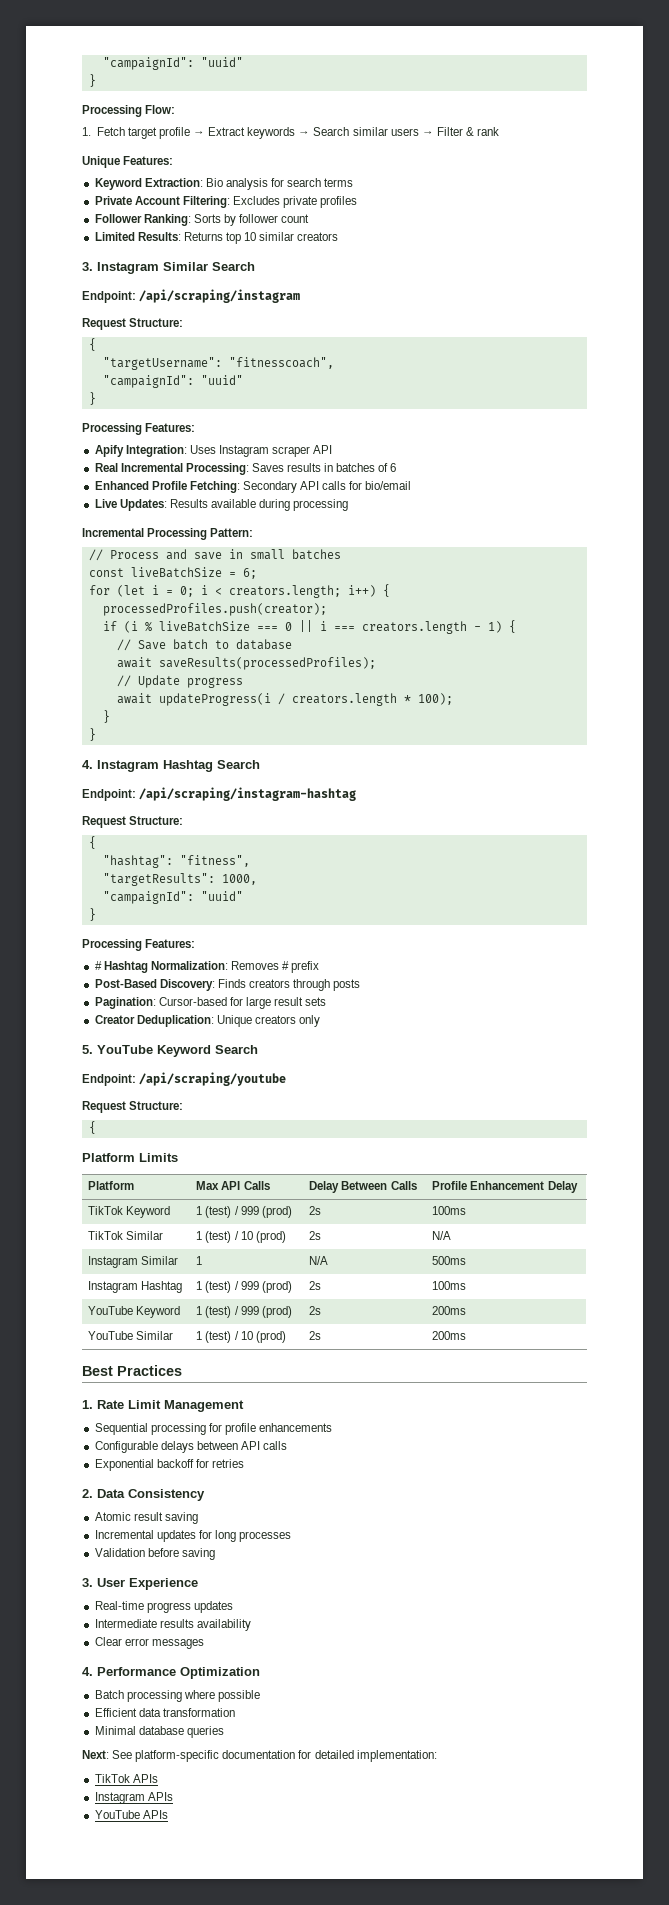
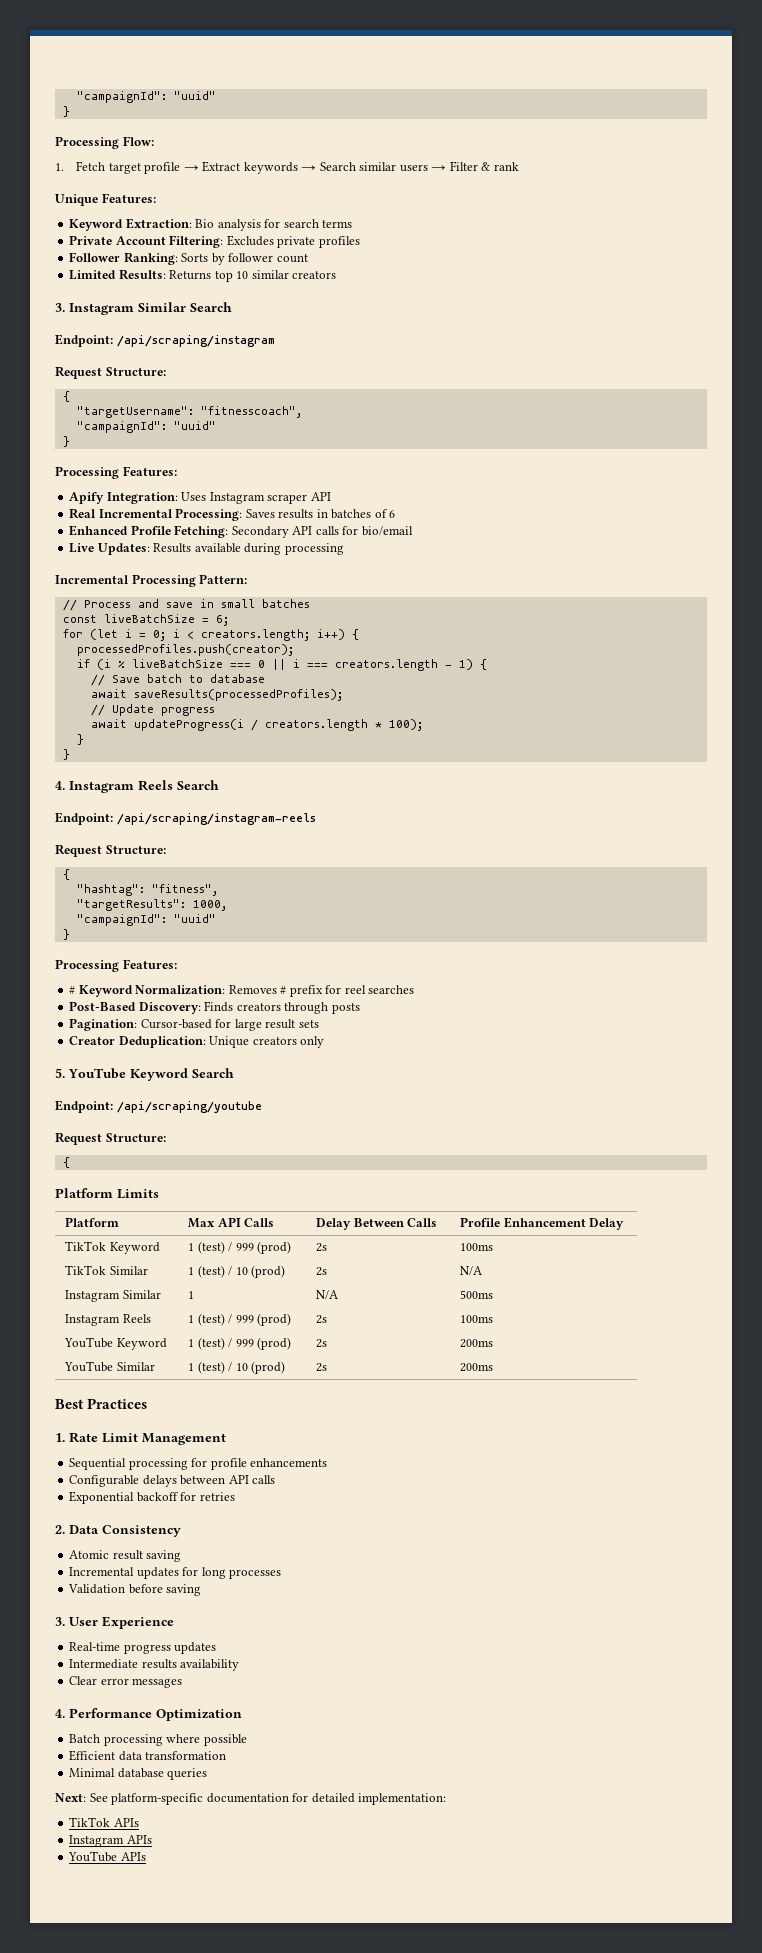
[163,760,260,772] [82,787,357,801] Hashtag Search // Endpoint: /api/scraping/instagram-hashtag -> [138,780,219,791] [55,812,316,825] Reels Search // Endpoint: /api/scraping/instagram-reels
[103,961,148,973] Hashtag -> [78,985,133,997] Keyword
(320, 967) none -> [325,985,415,994] for reel searches
[141,1281,183,1293] Hashtag -> [122,1314,151,1323] Reels

